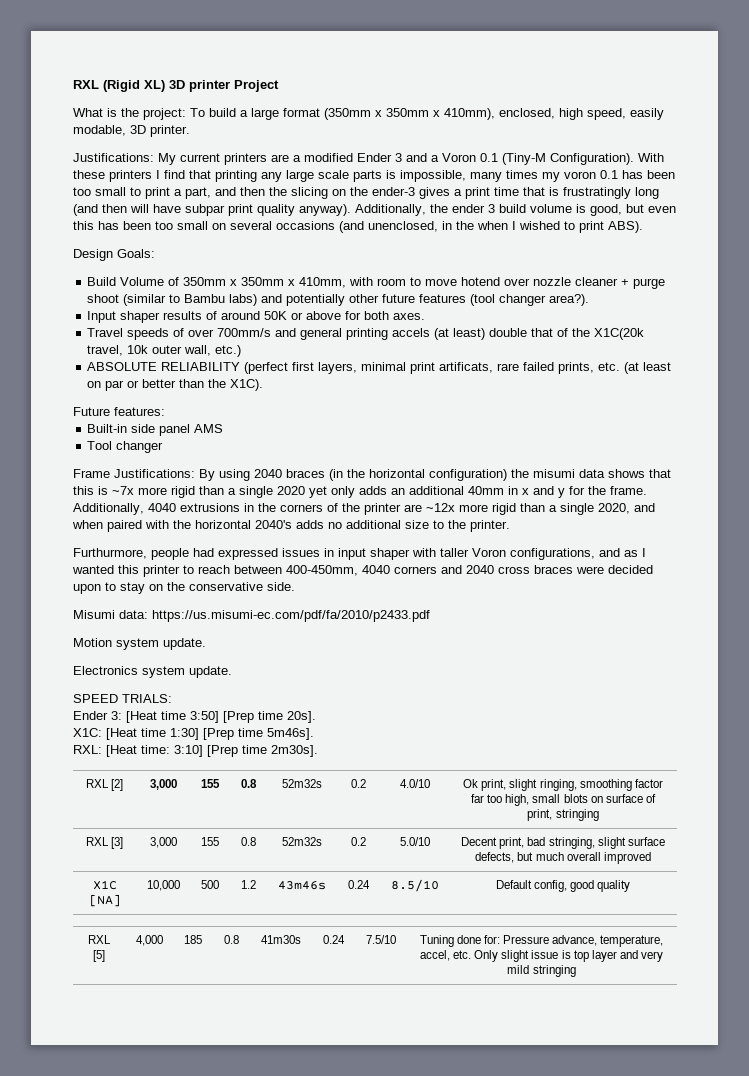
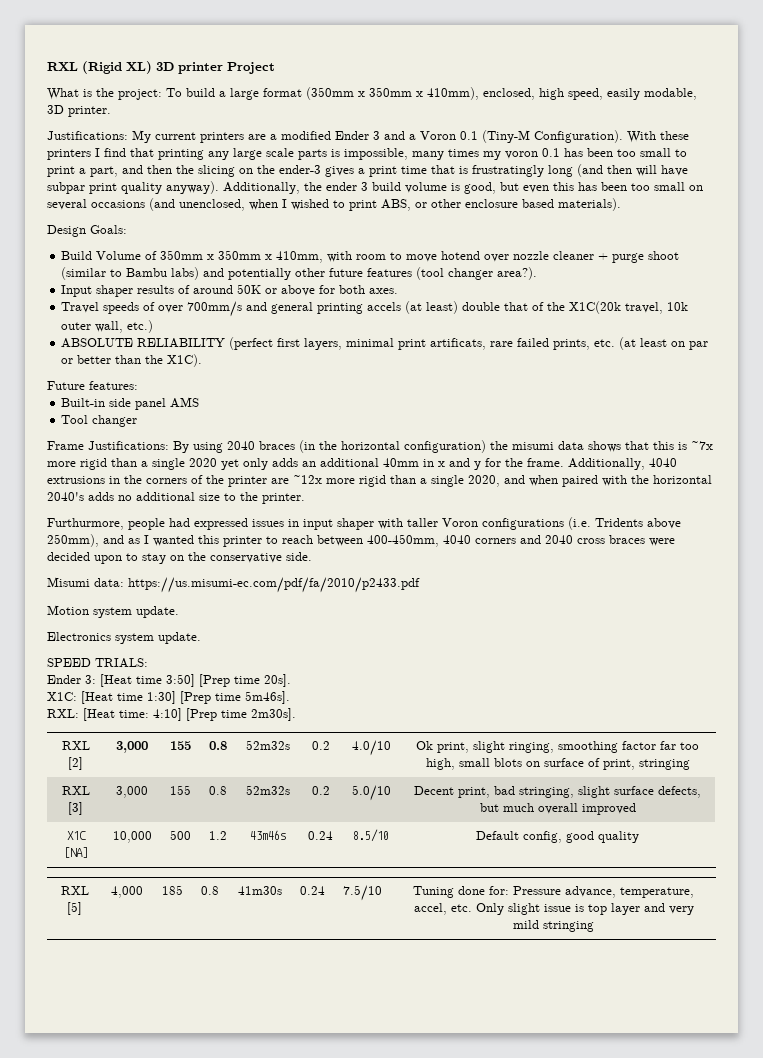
[442,221,474,230] in the -> (245, 205) none
[608,221,643,233] ABS). -> [381,198,621,211] ABS, or other enclosure based materials).
[510,548,595,560] configurations, -> [482,517,681,530] [47,534,99,547] configurations (i.e. Tridents above 250mm),
[174,745,203,757] 3:10] -> [153,708,182,721] 4:10]

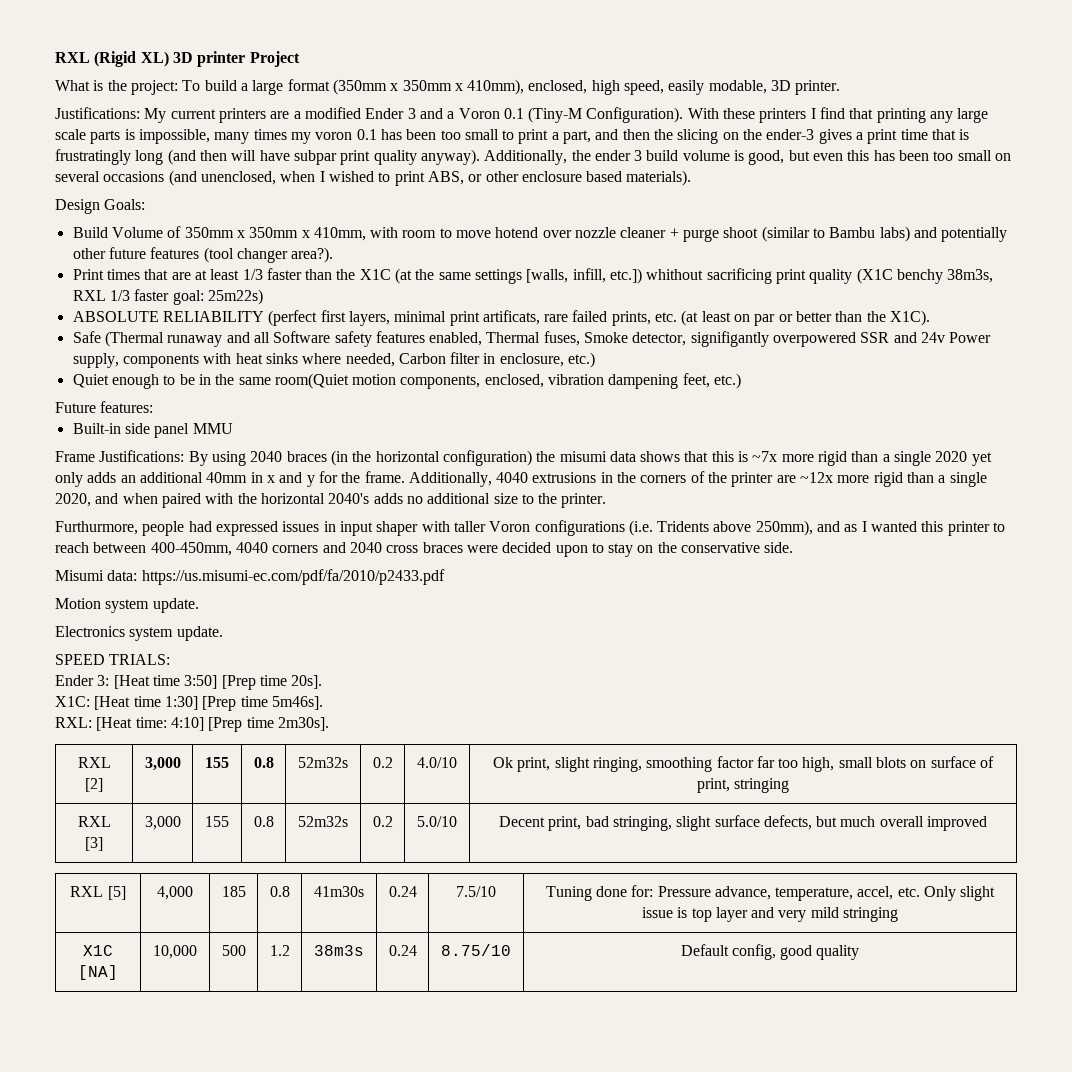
[61,284,399,297] [61,301,689,317] [61,320,154,333] Input shaper results of around 50K or above for both axes. // Travel speeds of over 700mm/s and general printing accels (at least) double that of the X1C(20k travel, 10k outer wall, etc.) -> [72,268,994,284] [72,289,263,305] Print times that are at least 1/3 faster than the X1C (at the same settings [walls, infill, etc.]) whithout sacrificing print quality (X1C benchy 38m3s, RXL 1/3 faster goal: 25m22s)
(203, 360) none -> [72,331,992,347] [72,352,596,368] [72,373,742,389] // Safe (Thermal runaway and all Software safety features enabled, Thermal fuses, Smoke detector, signifigantly overpowered SSR and 24v Power supply, components with heat sinks where needed, Carbon filter in enclosure, etc.) // Quiet enough to be in the same room(Quiet motion components, enclosed, vibration dampening feet, etc.)
[170,397,200,408] [61,415,138,427] AMS // Tool changer -> [192,423,233,434] MMU
[66,831,86,840] [63,847,88,858] [112,831,152,843] [169,830,191,840] [209,831,227,840] [249,830,286,840] [308,831,333,840] [353,829,389,842] [476,831,639,843] // X1C [NA] | 10,000 | 500 | 1.2 | 43m46s | 0.24 | 8.5/10 | Default config, good quality -> (988, 823) none
(594, 926) none -> [83,945,113,956] [78,965,118,980] [153,945,197,959] [221,945,246,956] [269,945,290,956] [314,945,364,956] [388,945,417,956] [441,944,512,956] [680,944,860,960] // X1C [NA] | 10,000 | 500 | 1.2 | 38m3s | 0.24 | 8.75/10 | Default config, good quality

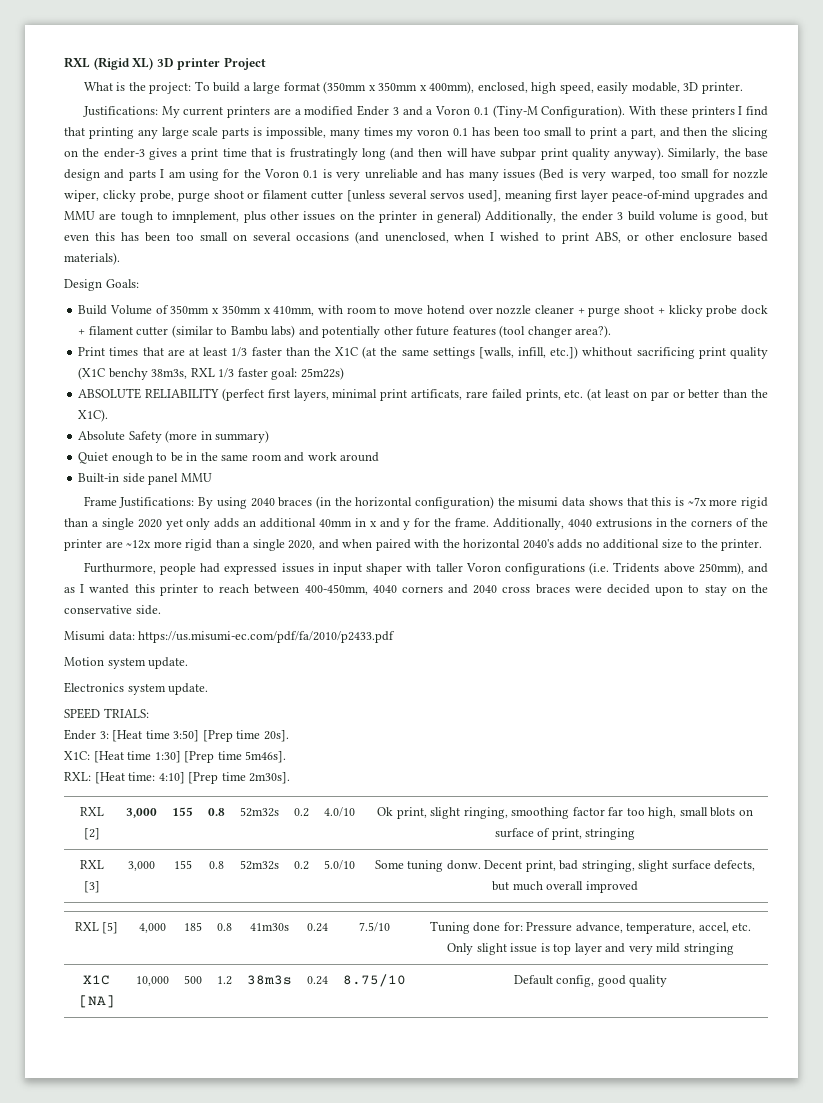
[467,79,525,95] 410mm), -> [429,81,475,94] 400mm),
(480, 157) none -> [668,148,769,160] [64,168,768,181] [64,190,768,202] [64,210,481,223] Similarly, the base design and parts I am using for the Voron 0.1 is very unreliable and has many issues (Bed is very warped, too small for nozzle wiper, clicky probe, purge shoot or filament cutter [unless several servos used], meaning first layer peace-of-mind upgrades and MMU are tough to imnplement, plus other issues on the printer in general)
(759, 232) none -> [657,305,768,317] [78,326,169,336] + klicky probe dock + filament cutter
[72,331,992,347] [72,352,596,368] Safe (Thermal runaway and all Software safety features enabled, Thermal fuses, Smoke detector, signifigantly overpowered SSR and 24v Power supply, components with heat sinks where needed, Carbon filter in enclosure, etc.) -> [78,430,270,443] Absolute Safety (more in summary)
[274,373,742,389] [55,401,154,413] room(Quiet motion components, enclosed, vibration dampening feet, etc.) // Future features: -> [251,452,380,462] room and work around
(457, 821) none -> [374,860,481,872] Some tuning donw.

